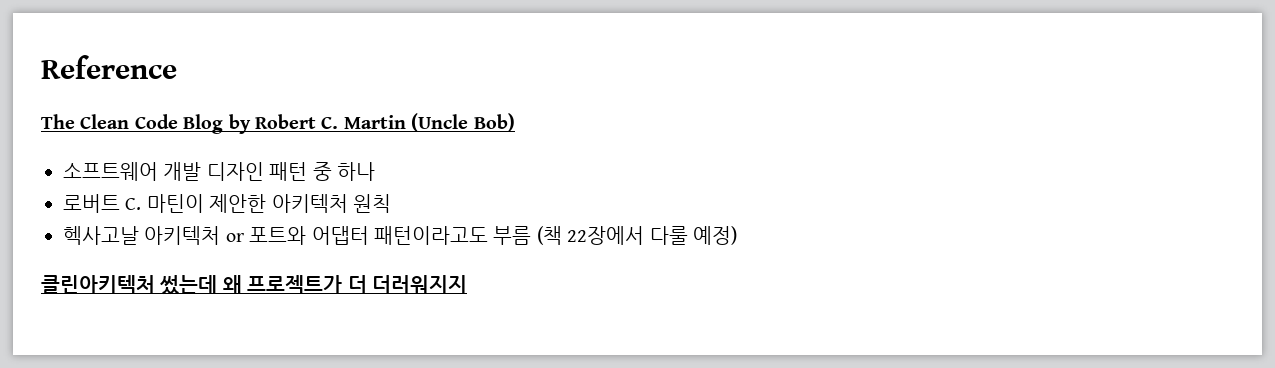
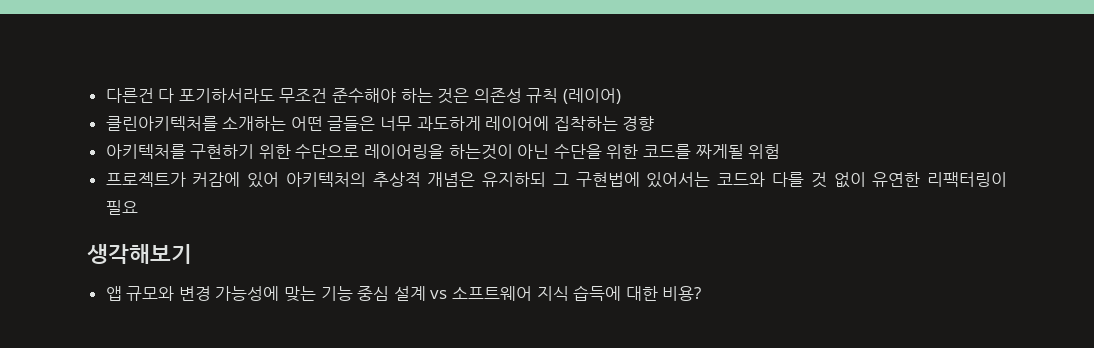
[41,55,177,79] [41,113,515,134] [63,162,375,181] [63,194,391,213] [63,226,737,245] [41,275,467,295] Reference // The Clean Code Blog by Robert C. Martin (Uncle Bob) // 소프트웨어 개발 디자인 패턴 중 하나 // 로버트 C. 마틴이 제안한 아키텍처 원칙 // 헥사고날 아키텍처 or 포트와 어댑터 패턴이라고도 부름 (책 22장에서 다룰 예정) // 클린아키텍처 썼는데 왜 프로젝트가 더 더러워지지 -> [105,88,622,104] [105,116,655,131] [105,144,781,160] [105,172,1007,188] [105,200,138,215] [87,244,192,264] [105,285,702,302] 다른건 다 포기하서라도 무조건 준수해야 하는 것은 의존성 규칙 (레이어) // 클린아키텍처를 소개하는 어떤 글들은 너무 과도하게 레이어에 집착하는 경향 // 아키텍처를 구현하기 위한 수단으로 레이어링을 하는것이 아닌 수단을 위한 코드를 짜게될 위험 // 프로젝트가 커감에 있어 아키텍처의 추상적 개념은 유지하되 그 구현법에 있어서는 코드와 다를 것 없이 유연한 리팩터링이 필요 // 생각해보기 // 앱 규모와 변경 가능성에 맞는 기능 중심 설계 vs 소프트웨어 지식 습득에 대한 비용?

